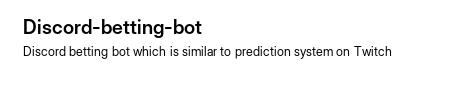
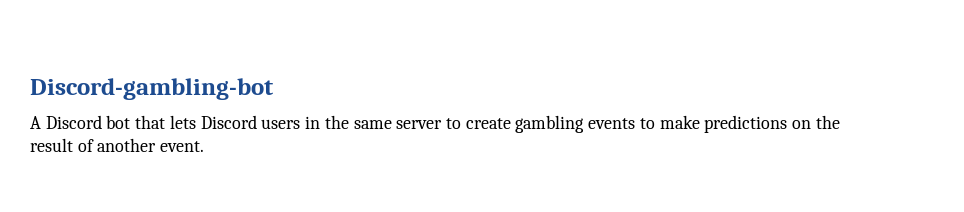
[23,19,202,38] [23,46,392,59] Discord-betting-bot // Discord betting bot which is similar to prediction system on Twitch -> [30,78,274,100] [30,115,840,133] [30,138,205,152] Discord-gambling-bot // A Discord bot that lets Discord users in the same server to create gambling events to make predictions on the result of another event.

